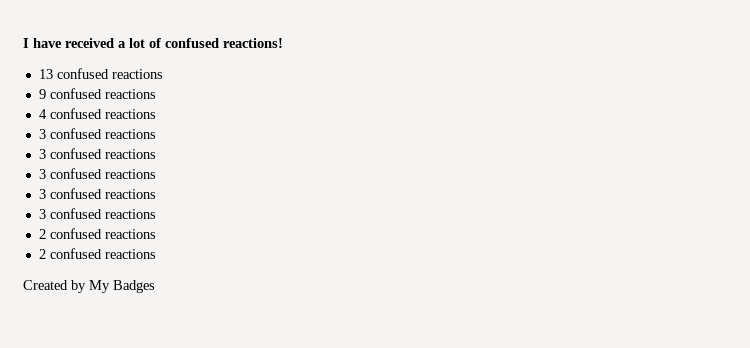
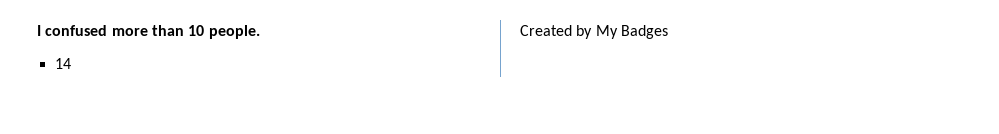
[33,38,283,48] [38,68,163,79] [38,88,156,99] [38,108,156,119] [38,128,156,139] [38,148,156,159] [38,168,156,179] [38,188,156,199] [38,208,156,219] [38,228,156,239] [38,248,156,259] have received a lot of confused reactions! // 13 confused reactions // 9 confused reactions // 4 confused reactions // 3 confused reactions // 3 confused reactions // 3 confused reactions // 3 confused reactions // 3 confused reactions // 2 confused reactions // 2 confused reactions -> [45,25,260,39] [54,58,71,69] confused more than 10 people. // 14

